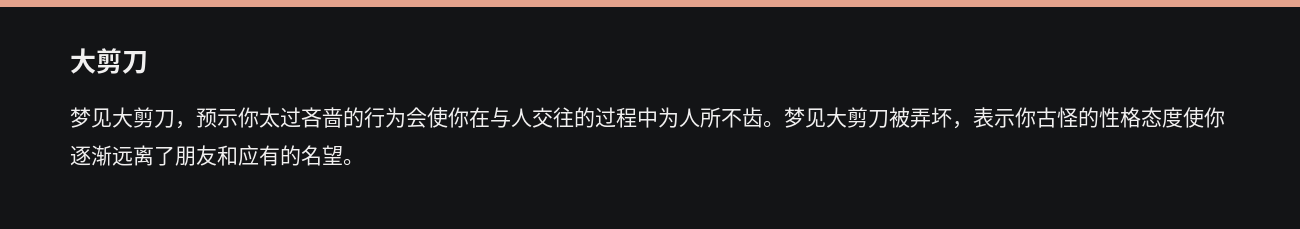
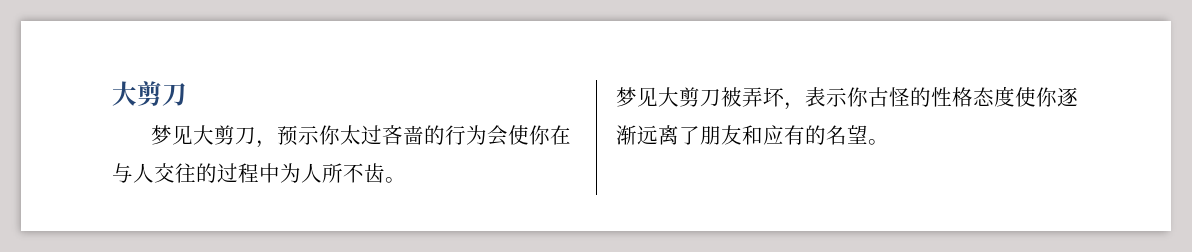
(784, 124) none -> (406, 180) //

